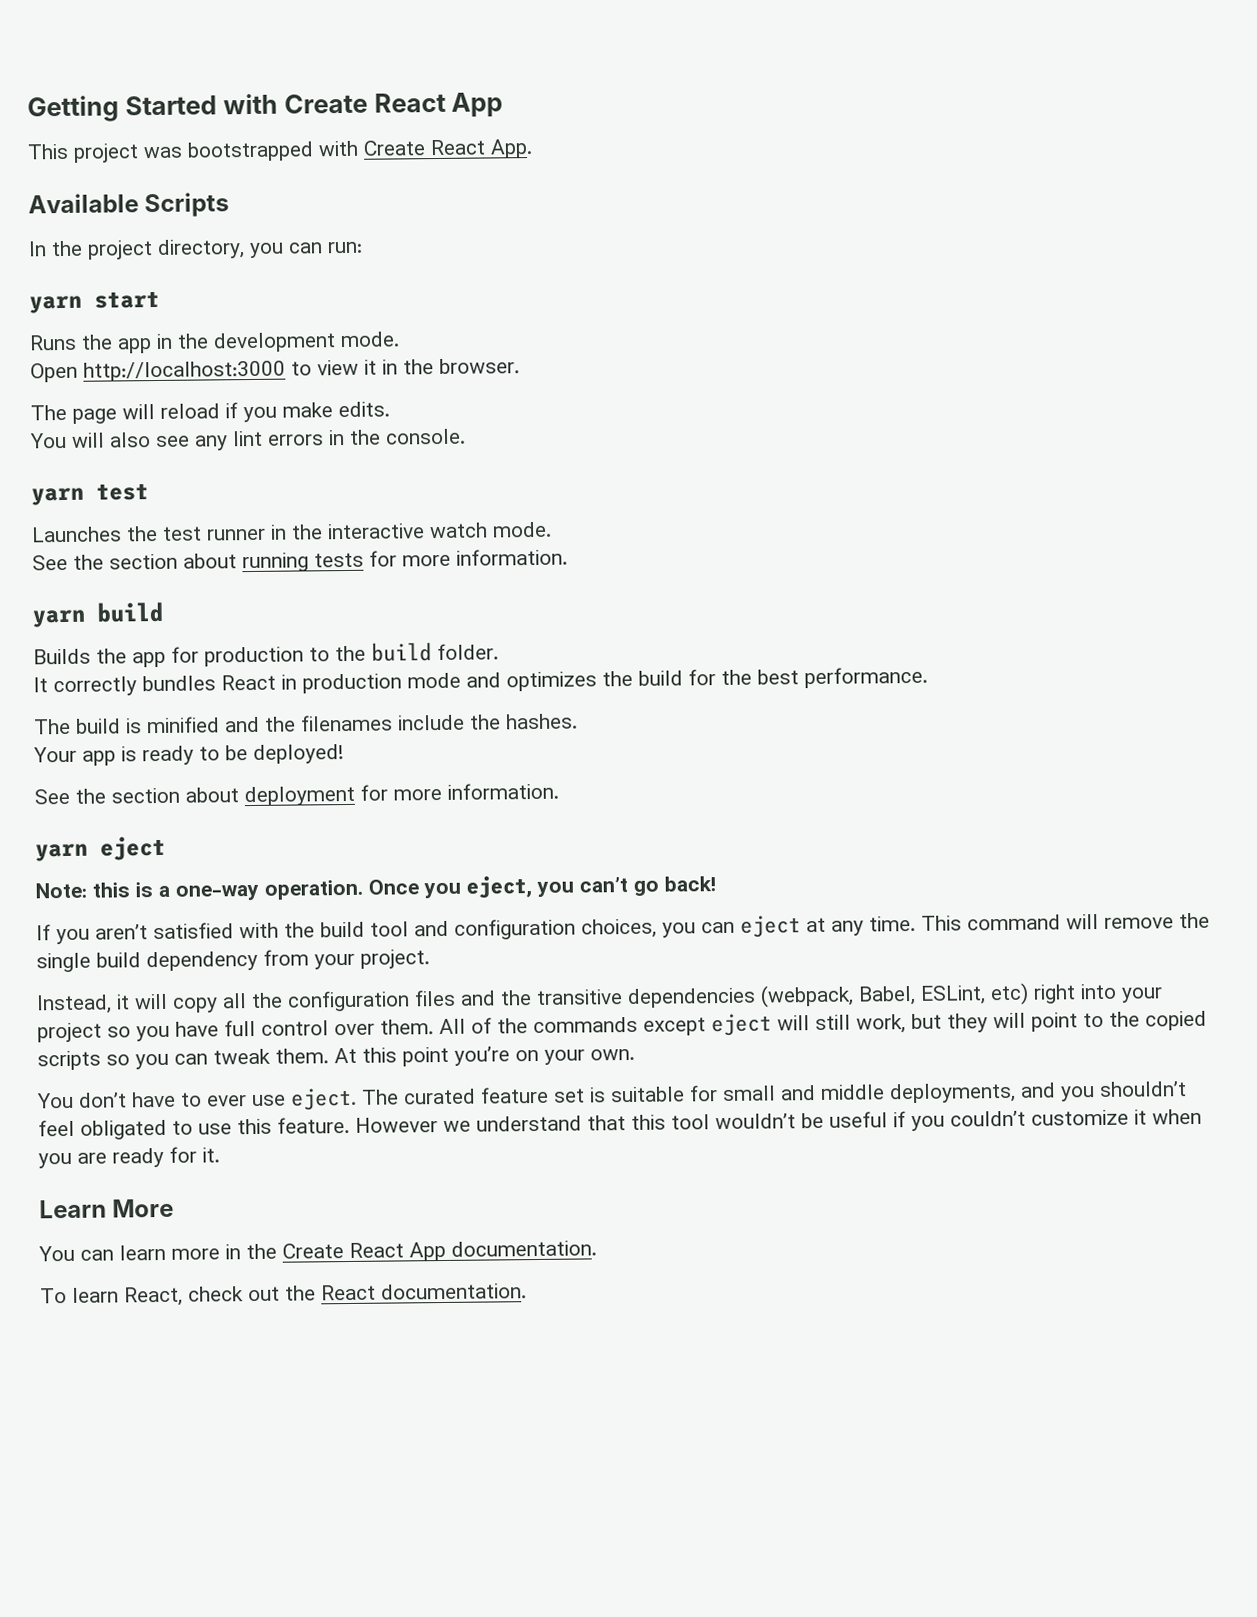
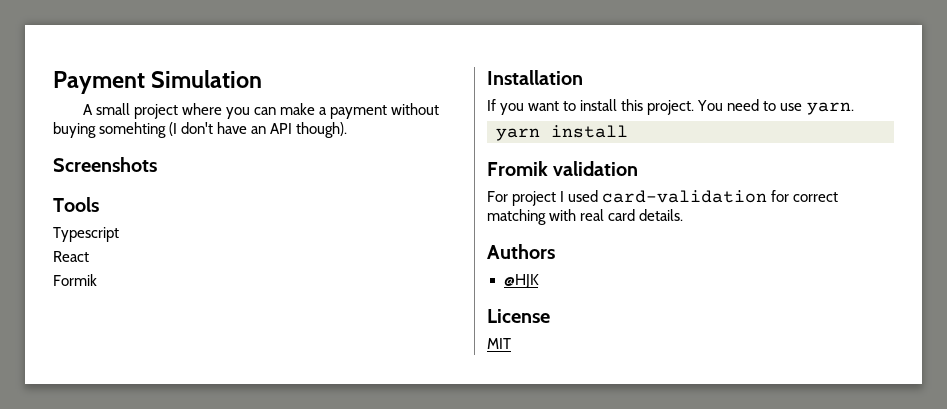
[27,92,504,123] [27,138,533,163] [28,192,230,218] [28,239,363,260] [29,291,160,314] [29,331,400,354] [30,358,520,383] [30,401,390,424] [29,428,466,451] [31,484,149,506] [31,521,552,543] [32,548,568,573] [32,601,163,628] [33,642,499,668] [33,666,928,697] [34,713,578,735] [33,744,344,766] [34,782,559,807] [35,835,166,862] [35,875,716,901] [36,912,1210,945] [36,949,430,973] [36,982,1163,1015] [37,1010,1207,1043] [37,1046,635,1071] [36,1081,1187,1111] [38,1108,1202,1140] [38,1146,220,1169] [39,1198,175,1219] [38,1240,597,1262] [40,1283,527,1307] Getting Started with Create React App // This project was bootstrapped with Create React App. // Available Scripts // In the project directory, you can run: // yarn start // Runs the app in the development mode. // Open http://localhost:3000 to view it in the browser. // The page will reload if you make edits. // You will also see any lint errors in the console. // yarn test // Launches the test runner in the interactive watch mode. // See the section about running tests for more information. // yarn build // Builds the app for production to the build folder. // It correctly bundles React in production mode and optimizes the build for the best performance. // The build is minified and the filenames include the hashes. // Your app is ready to be deployed! // See the section about deployment for more information. // yarn eject // Note: this is a one-way operation. Once you eject, you can’t go back! // If you aren’t satisfied with the build tool and configuration choices, you can eject at any time. This command will remove the single build dependency from your project. // Instead, it will copy all the configuration files and the transitive dependencies (webpack, Babel, ESLint, etc) right into your project so you have full control over them. All of the commands except eject will still work, but they will point to the copied scripts so you can tweak them. At this point you’re on your own. // You don’t have to ever use eject. The curated feature set is suitable for small and middle deployments, and you shouldn’t feel obligated to use this feature. However we understand that this tool wouldn’t be useful if you couldn’t customize it when you are ready for it. // Learn More // You can learn more in the Create React App documentation. // To learn React, check out the React documentation. -> [53,70,263,94] [82,103,440,119] [53,122,348,138] [53,157,157,172] [53,197,99,212] [53,227,119,242] [53,251,89,262] [53,274,97,286] [487,70,583,85] [487,99,854,115] [496,125,628,141] [487,161,639,176] [487,190,839,206] [487,209,684,225] [487,244,555,259] [503,274,539,288] [487,309,550,323] [487,338,511,349] Payment Simulation // A small project where you can make a payment without buying somehting (I don't have an API though). // Screenshots // Tools // Typescript // React // Formik // Installation // If you want to install this project. You need to use yarn. // yarn install // Fromik validation // For project I used card-validation for correct matching with real card details. // Authors // @HJK // License // MIT

